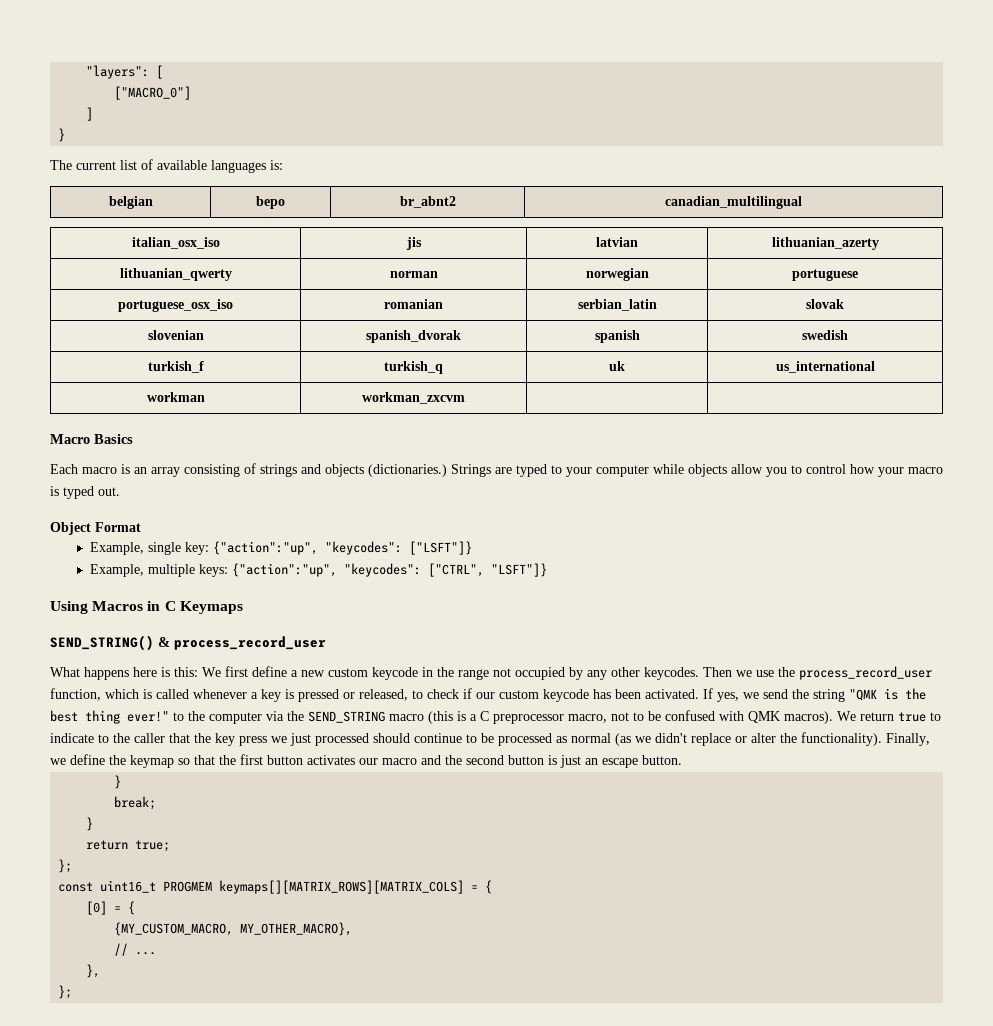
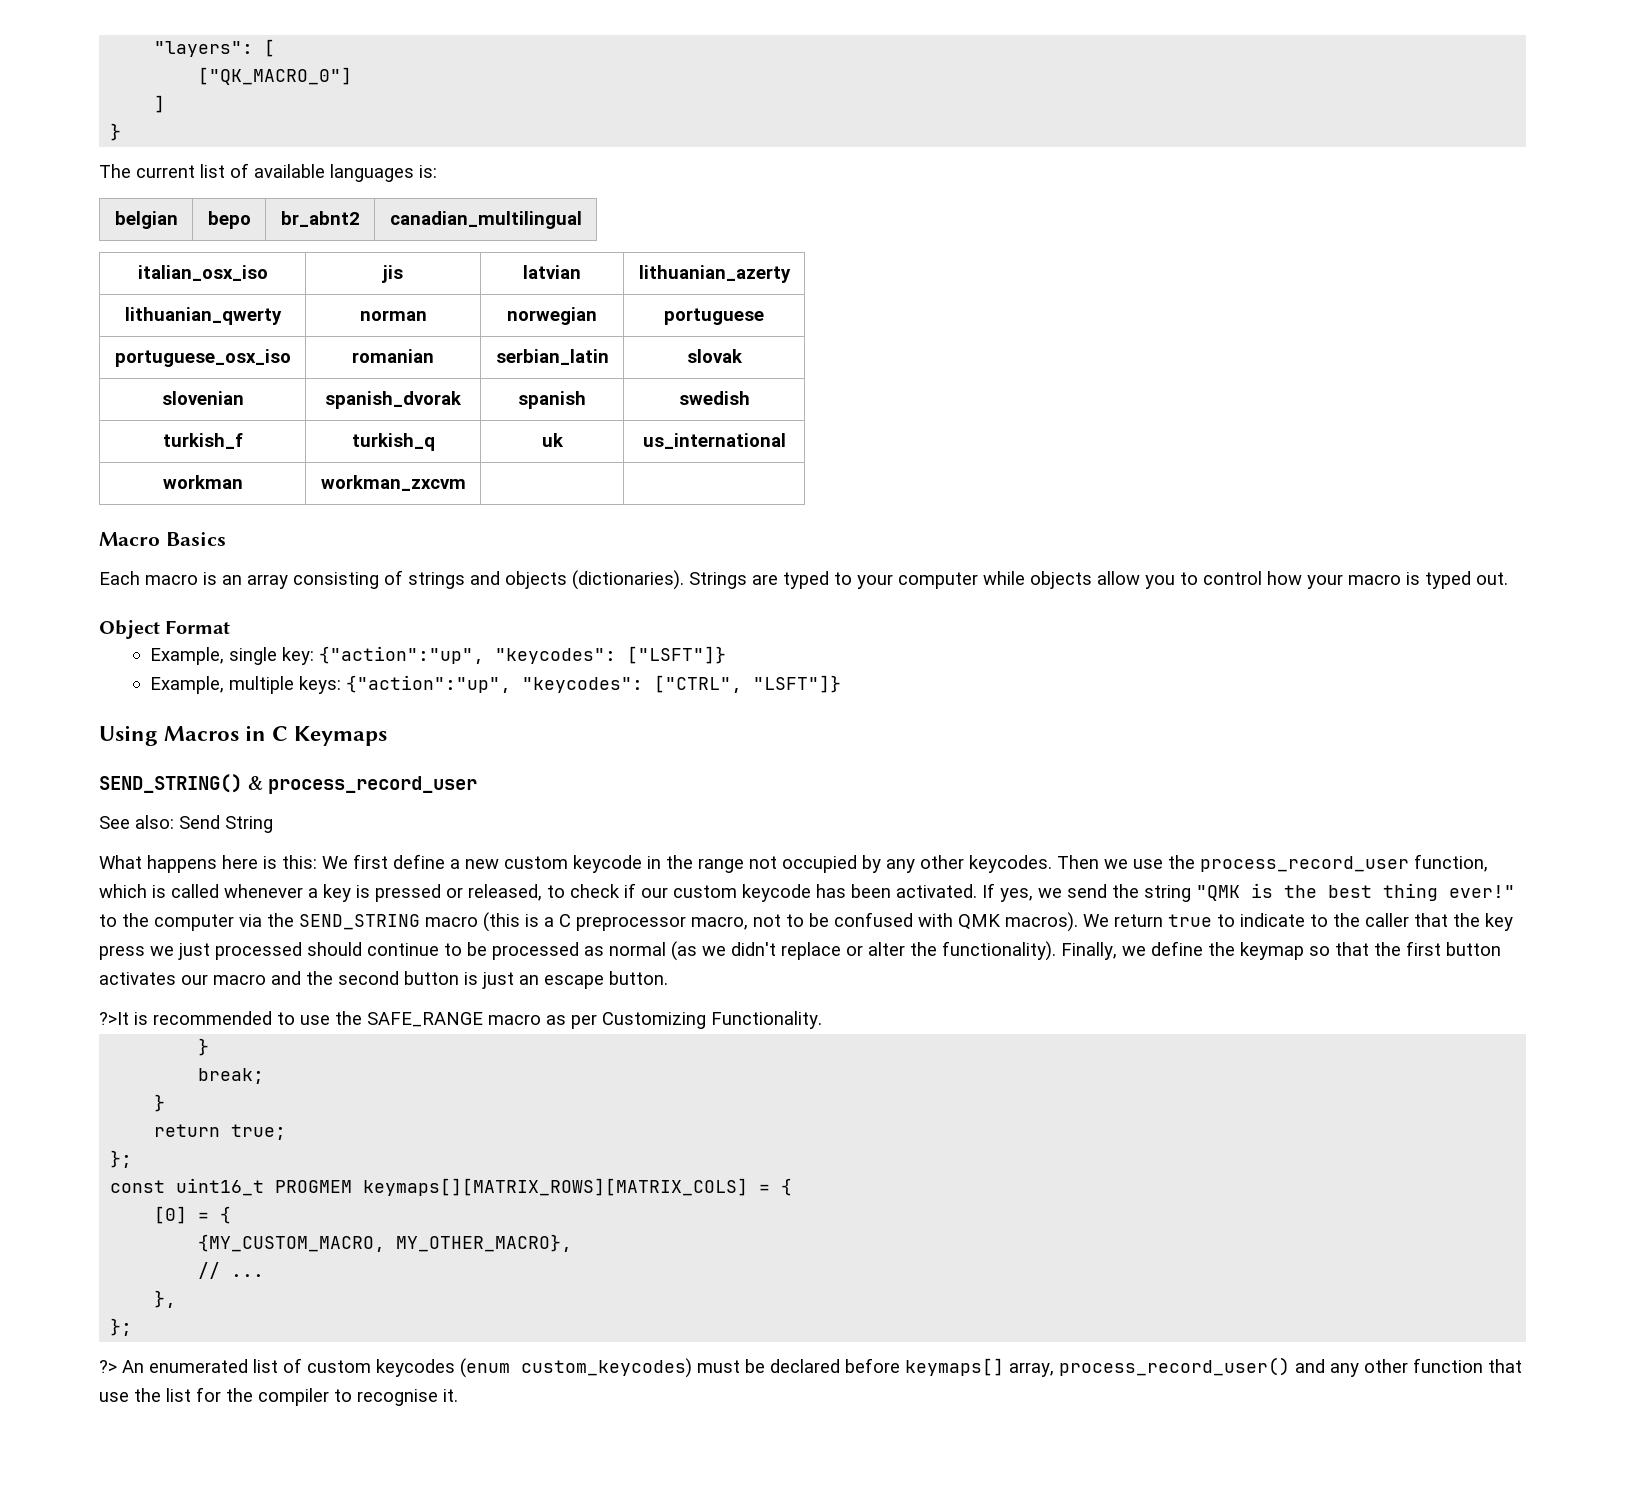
[114,86,192,100] ["MACRO_0"] -> [198,67,353,85] ["QK_MACRO_0"]
[368,464,447,477] (dictionaries.) -> [572,570,684,590] (dictionaries).
(326, 643) none -> [99,815,273,833] // See also: Send String
(682, 760) none -> [99,1011,822,1029] // ?>It is recommended to use the SAFE_RANGE macro as per Customizing Functionality.
(73, 992) none -> [99,1357,1522,1378] [99,1387,458,1406] // ?> An enumerated list of custom keycodes (enum custom_keycodes) must be declared before keymaps[] array, process_record_user() and any other function that use the list for the compiler to recognise it.

